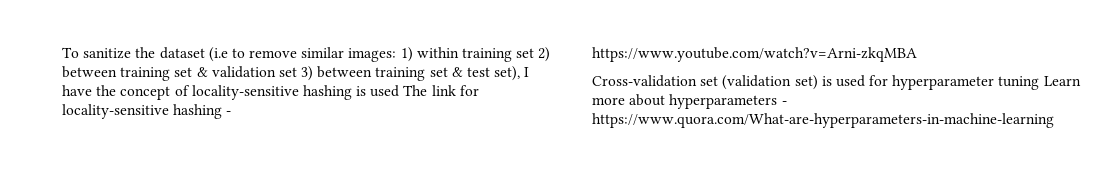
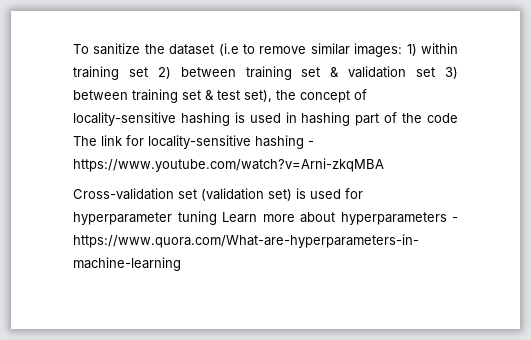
[524,67,530,77] [62,85,92,96] I have -> (272, 96) none
(400, 91) none -> [285,112,459,126] in hashing part of the code

